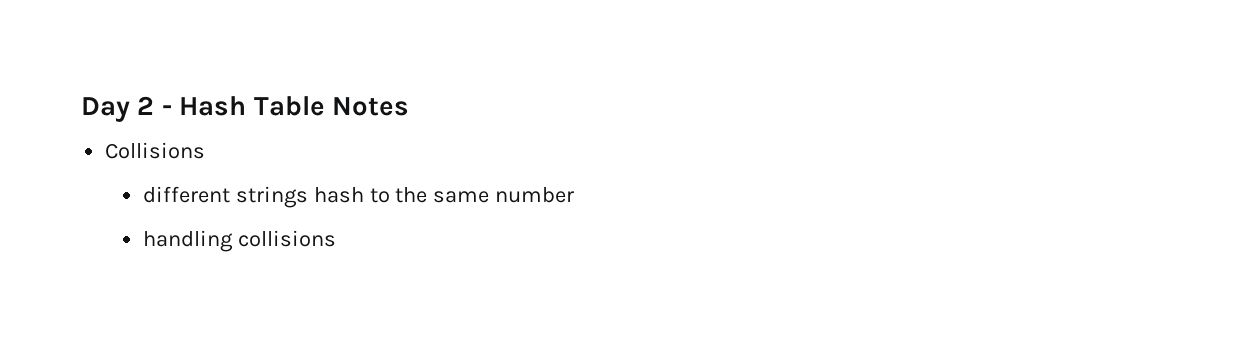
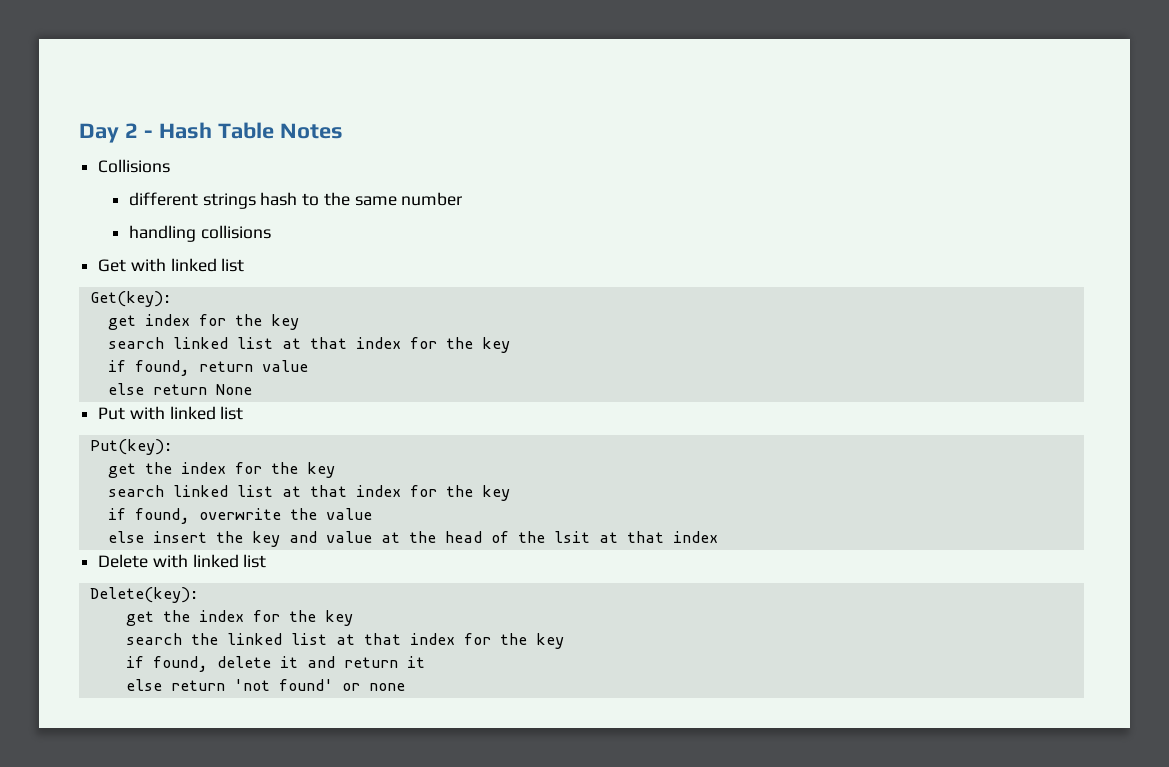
(336, 238) none -> [98,258,245,272] [89,291,172,307] [107,314,299,330] [107,337,510,353] [107,360,308,376] [107,383,252,395] [98,406,244,420] [89,439,173,455] [107,462,335,478] [107,485,510,501] [107,508,372,524] [107,531,718,547] [98,554,267,568] [89,587,199,603] [125,610,353,626] [125,633,564,649] [125,656,425,672] [125,679,405,691] // Get with linked list // Get(key): // get index for the key // search linked list at that index for the key // if found, return value // else return None // Put with linked list // Put(key): // get the index for the key // search linked list at that index for the key // if found, overwrite the value // else insert the key and value at the head of the lsit at that index // Delete with linked list // Delete(key): // get the index for the key // search the linked list at that index for the key // if found, delete it and return it // else return 'not found' or none

